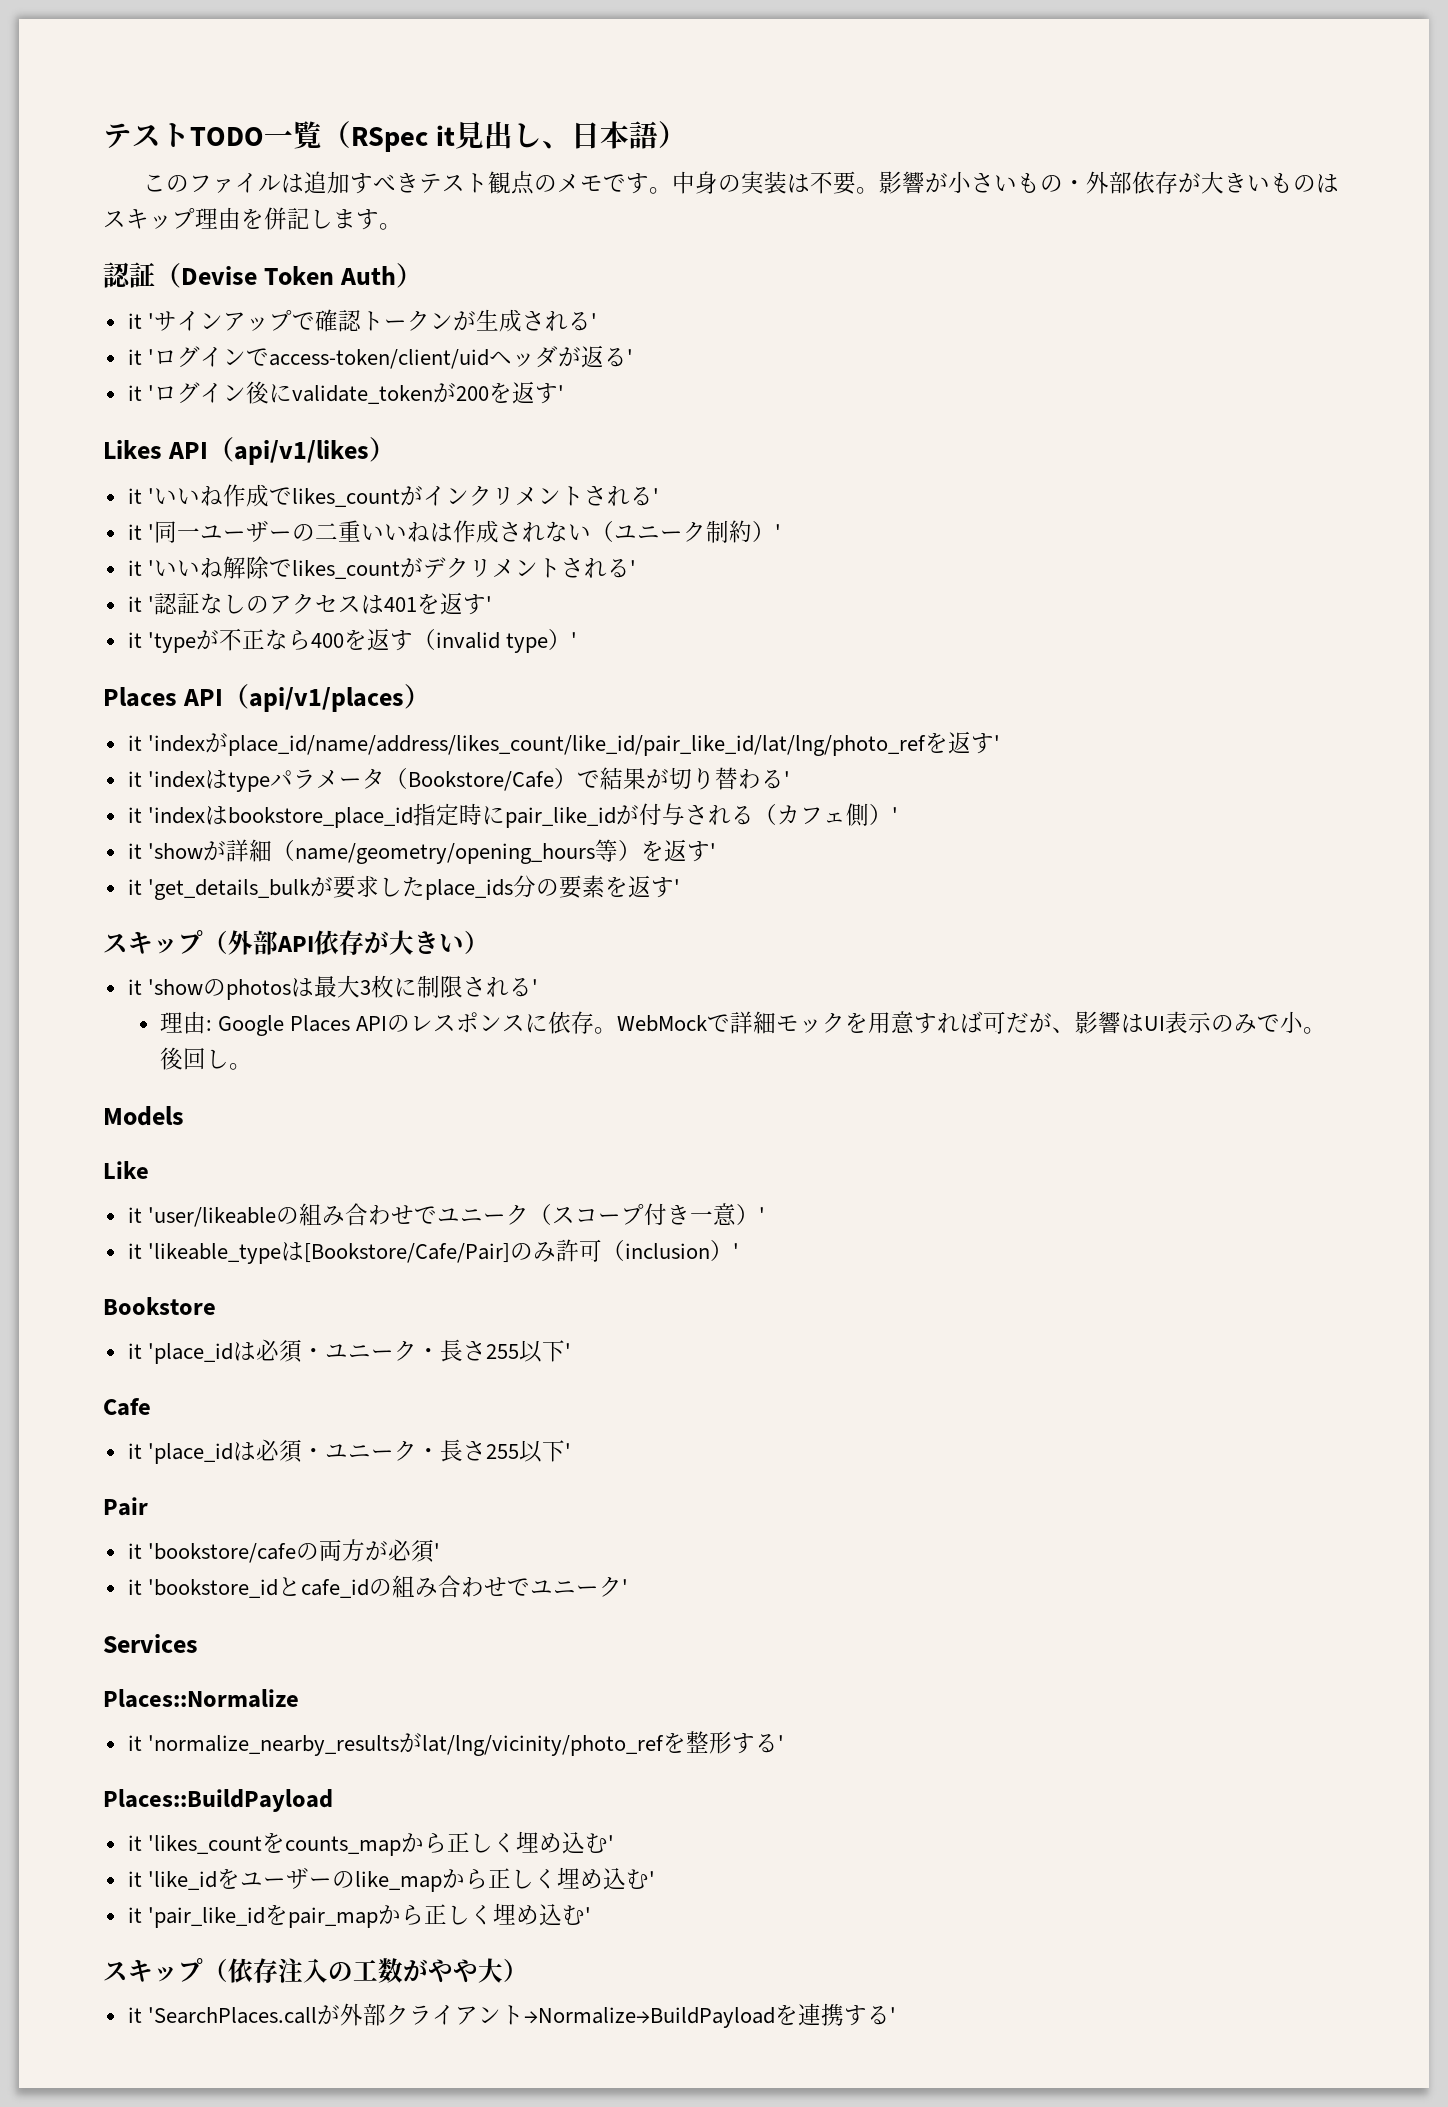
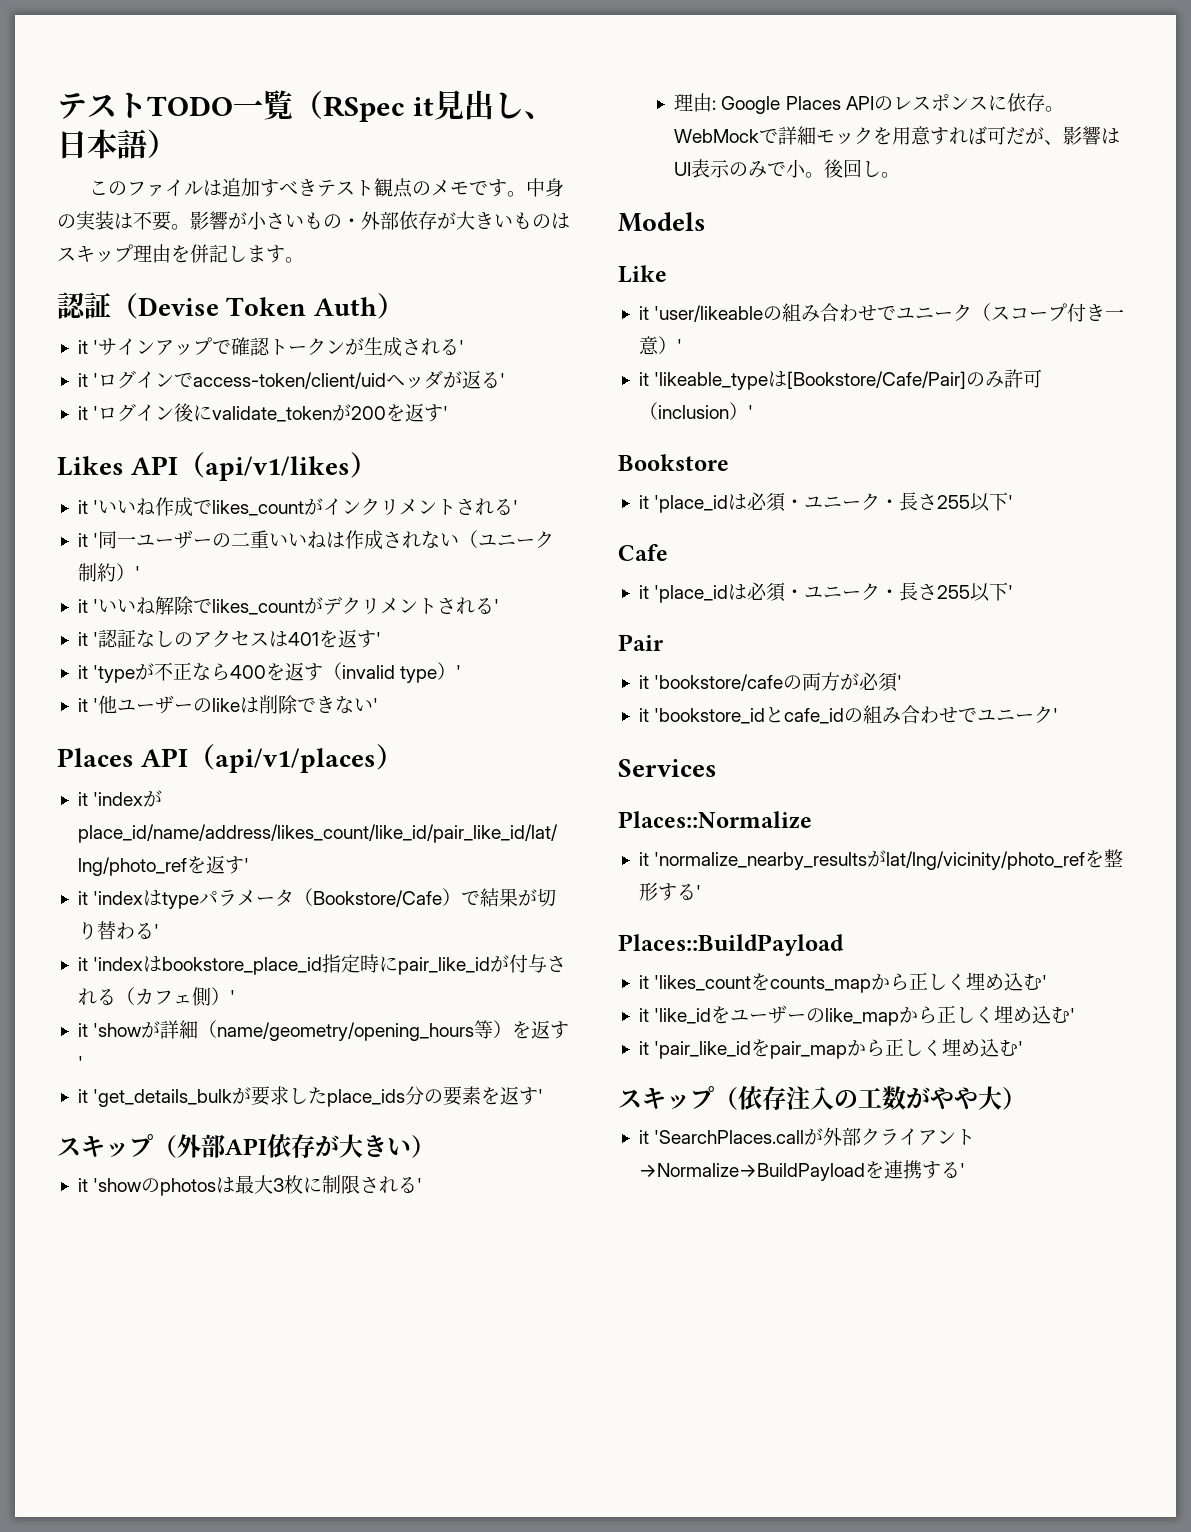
(577, 640) none -> [77,695,379,714] // it '他ユーザーのlikeは削除できない'

